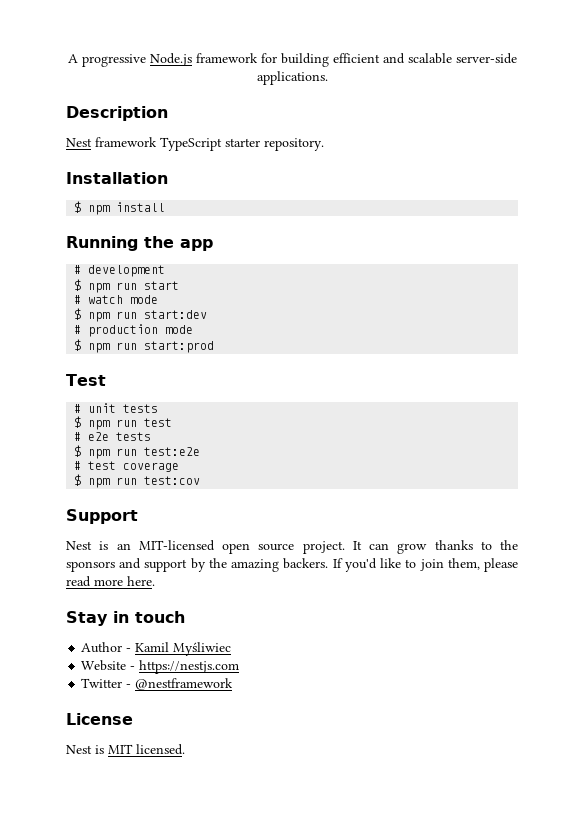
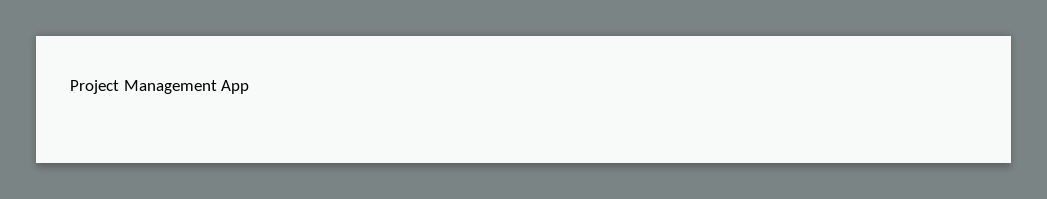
[67,53,517,67] [256,71,328,85] [66,106,168,121] [66,137,324,151] [66,172,168,184] [74,201,166,215] [66,236,213,251] [74,265,166,277] [74,279,180,293] [74,295,159,304] [74,308,208,322] [74,324,194,337] [74,339,215,353] [66,374,106,386] [74,403,159,413] [74,416,173,430] [74,432,152,441] [74,445,201,459] [74,461,180,472] [74,474,201,488] [66,509,138,524] [66,540,518,554] [66,558,518,572] [66,576,155,587] [66,611,185,626] [81,642,232,656] [81,660,240,674] [81,678,234,690] [66,713,133,725] [66,744,185,755] A progressive Node.js framework for building efficient and scalable server-side applications. // Description // Nest framework TypeScript starter repository. // Installation // $ npm install // Running the app // # development // $ npm run start // # watch mode // $ npm run start:dev // # production mode // $ npm run start:prod // Test // # unit tests // $ npm run test // # e2e tests // $ npm run test:e2e // # test coverage // $ npm run test:cov // Support // Nest is an MIT-licensed open source project. It can grow thanks to the sponsors and support by the amazing backers. If you'd like to join them, please read more here. // Stay in touch // Author - Kamil Myśliwiec // Website - https://nestjs.com // Twitter - @nestframework // License // Nest is MIT licensed. -> [70,80,250,94] Project Management App

